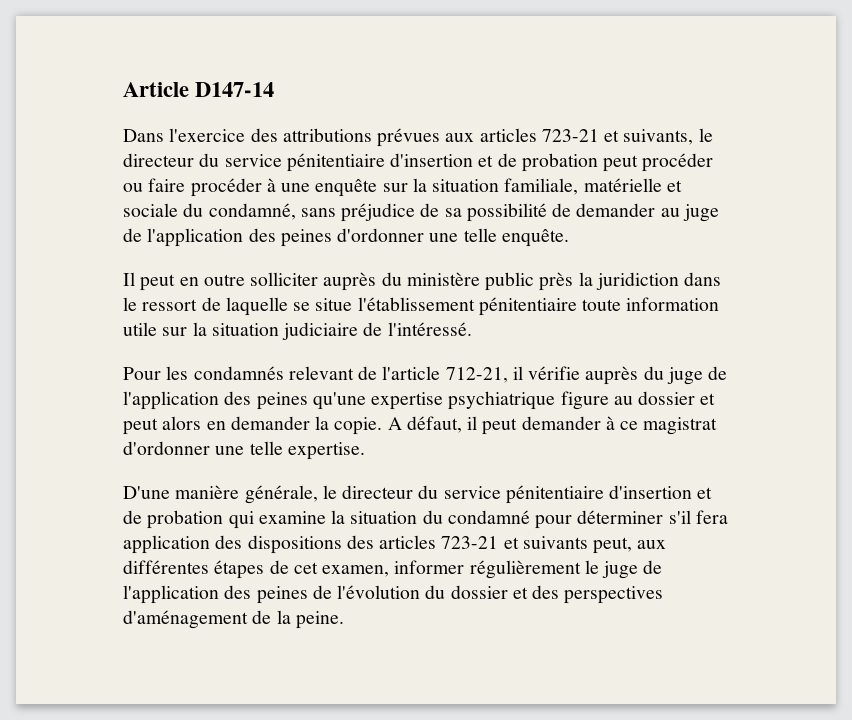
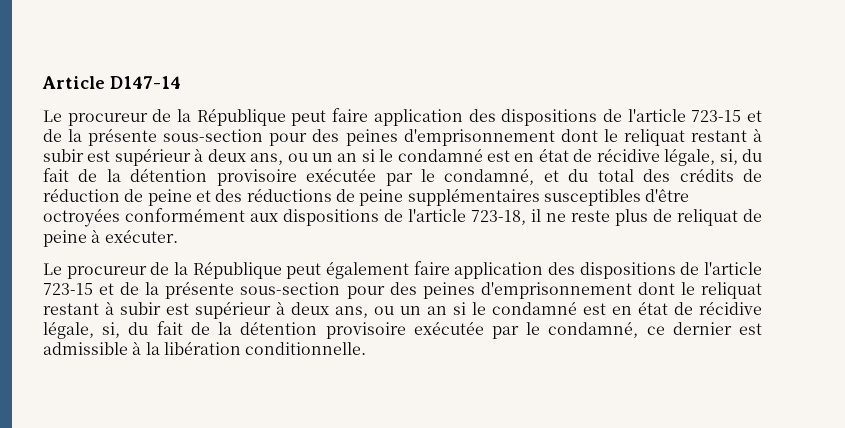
[123,128,713,147] [123,153,714,172] [123,178,682,197] [123,203,719,222] [123,228,569,247] [123,272,722,291] [123,297,720,316] [123,322,472,340] [123,366,728,385] [123,391,716,410] [123,416,718,435] [123,441,365,460] [123,485,713,504] [123,510,728,529] [123,535,667,554] [123,560,663,579] [123,585,664,604] [123,610,344,629] Dans l'exercice des attributions prévues aux articles 723-21 et suivants, le directeur du service pénitentiaire d'insertion et de probation peut procéder ou faire procéder à une enquête sur la situation familiale, matérielle et sociale du condamné, sans préjudice de sa possibilité de demander au juge de l'application des peines d'ordonner une telle enquête. // Il peut en outre solliciter auprès du ministère public près la juridiction dans le ressort de laquelle se situe l'établissement pénitentiaire toute information utile sur la situation judiciaire de l'intéressé. // Pour les condamnés relevant de l'article 712-21, il vérifie auprès du juge de l'application des peines qu'une expertise psychiatrique figure au dossier et peut alors en demander la copie. A défaut, il peut demander à ce magistrat d'ordonner une telle expertise. // D'une manière générale, le directeur du service pénitentiaire d'insertion et de probation qui examine la situation du condamné pour déterminer s'il fera application des dispositions des articles 723-21 et suivants peut, aux différentes étapes de cet examen, informer régulièrement le juge de l'application des peines de l'évolution du dossier et des perspectives d'aménagement de la peine. -> [43,108,763,126] [43,128,763,146] [43,148,763,166] [43,168,763,186] [43,188,690,206] [43,208,762,227] [43,229,178,247] [43,261,762,279] [43,281,763,299] [43,301,762,319] [43,321,762,339] [43,341,367,355] Le procureur de la République peut faire application des dispositions de l'article 723-15 et de la présente sous-section pour des peines d'emprisonnement dont le reliquat restant à subir est supérieur à deux ans, ou un an si le condamné est en état de récidive légale, si, du fait de la détention provisoire exécutée par le condamné, et du total des crédits de réduction de peine et des réductions de peine supplémentaires susceptibles d'être octroyées conformément aux dispositions de l'article 723-18, il ne reste plus de reliquat de peine à exécuter. // Le procureur de la République peut également faire application des dispositions de l'article 723-15 et de la présente sous-section pour des peines d'emprisonnement dont le reliquat restant à subir est supérieur à deux ans, ou un an si le condamné est en état de récidive légale, si, du fait de la détention provisoire exécutée par le condamné, ce dernier est admissible à la libération conditionnelle.

